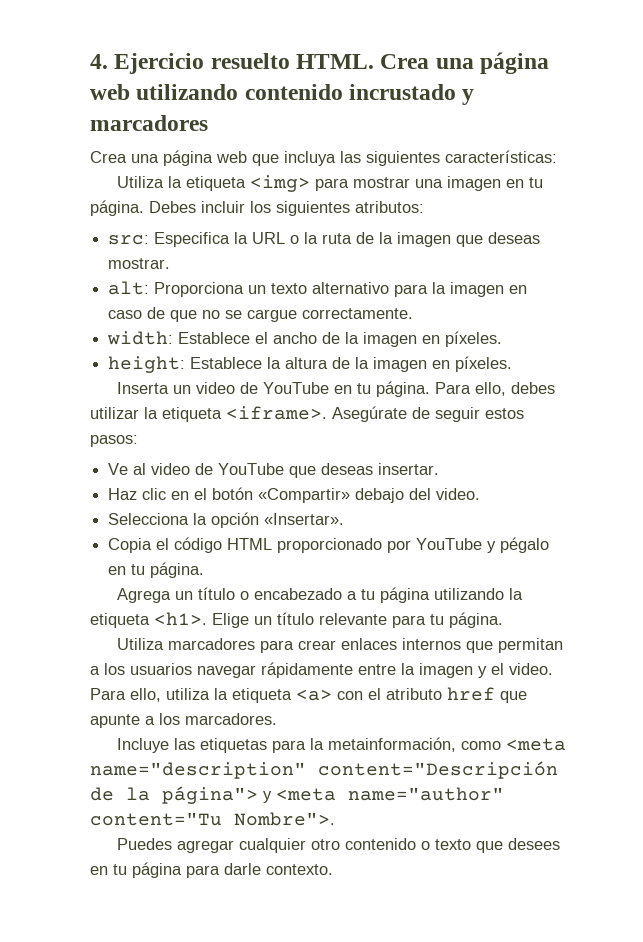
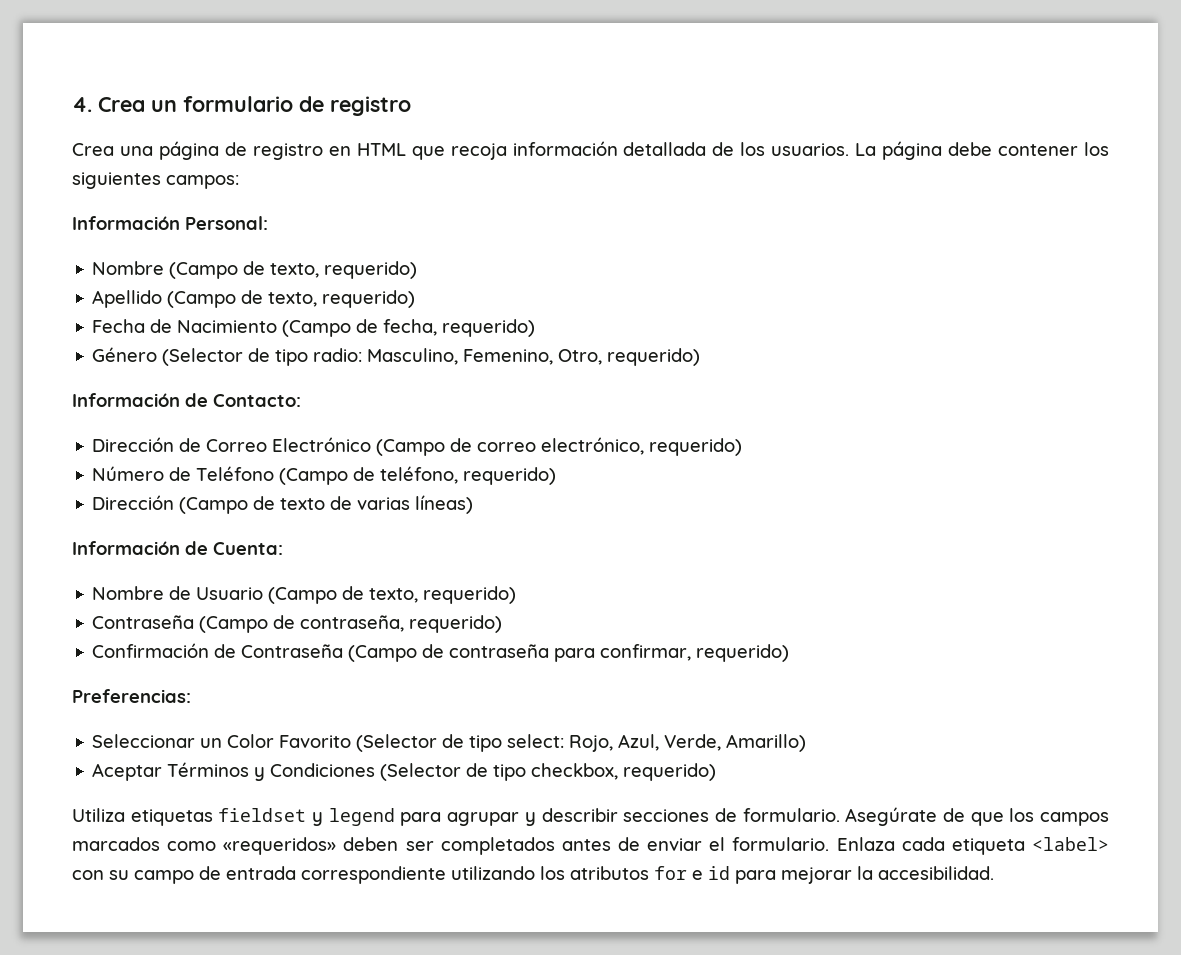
[114,52,550,74] [90,84,475,105] [90,115,208,131] [90,150,557,166] [116,175,543,192] [90,200,424,216] [108,232,541,247] [108,258,171,269] [108,281,528,297] [108,307,414,322] [107,331,503,347] [108,356,513,373] [116,381,555,397] [90,406,524,422] [90,435,138,447] [108,463,440,478] [108,487,481,503] [108,512,345,528] [108,537,550,553] [108,562,205,578] [116,587,523,603] [90,612,503,628] [116,638,563,653] [90,662,553,678] [90,687,527,703] [90,713,277,728] [116,737,566,753] [90,761,558,779] [90,786,504,804] [90,812,335,826] [116,838,560,853] [90,862,333,878] Ejercicio resuelto HTML. Crea una página web utilizando contenido incrustado y marcadores // Crea una página web que incluya las siguientes características: // Utiliza la etiqueta <img> para mostrar una imagen en tu página. Debes incluir los siguientes atributos: // src: Especifica la URL o la ruta de la imagen que deseas mostrar. // alt: Proporciona un texto alternativo para la imagen en caso de que no se cargue correctamente. // width: Establece el ancho de la imagen en píxeles. // height: Establece la altura de la imagen en píxeles. // Inserta un video de YouTube en tu página. Para ello, debes utilizar la etiqueta <iframe>. Asegúrate de seguir estos pasos: // Ve al video de YouTube que deseas insertar. // Haz clic en el botón «Compartir» debajo del video. // Selecciona la opción «Insertar». // Copia el código HTML proporcionado por YouTube y pégalo en tu página. // Agrega un título o encabezado a tu página utilizando la etiqueta <h1>. Elige un título relevante para tu página. // Utiliza marcadores para crear enlaces internos que permitan a los usuarios navegar rápidamente entre la imagen y el video. Para ello, utiliza la etiqueta <a> con el atributo href que apunte a los marcadores. // Incluye las etiquetas para la metainformación, como <meta name="description" content="Descripción de la página"> y <meta name="author" content="Tu Nombre">. // Puedes agregar cualquier otro contenido o texto que desees en tu página para darle contexto. -> [98,96,411,116] [72,141,1109,160] [72,172,239,189] [72,216,268,230] [92,261,418,279] [92,290,416,308] [92,319,536,337] [92,347,701,366] [72,393,301,407] [92,437,743,456] [92,466,557,485] [92,495,474,514] [72,541,283,555] [92,586,517,604] [92,615,503,633] [92,643,790,662] [72,689,191,703] [92,734,807,752] [92,762,717,781] [72,807,1109,826] [72,837,1109,855] [72,866,994,884] Crea un formulario de registro // Crea una página de registro en HTML que recoja información detallada de los usuarios. La página debe contener los siguientes campos: // Información Personal: // Nombre (Campo de texto, requerido) // Apellido (Campo de texto, requerido) // Fecha de Nacimiento (Campo de fecha, requerido) // Género (Selector de tipo radio: Masculino, Femenino, Otro, requerido) // Información de Contacto: // Dirección de Correo Electrónico (Campo de correo electrónico, requerido) // Número de Teléfono (Campo de teléfono, requerido) // Dirección (Campo de texto de varias líneas) // Información de Cuenta: // Nombre de Usuario (Campo de texto, requerido) // Contraseña (Campo de contraseña, requerido) // Confirmación de Contraseña (Campo de contraseña para confirmar, requerido) // Preferencias: // Seleccionar un Color Favorito (Selector de tipo select: Rojo, Azul, Verde, Amarillo) // Aceptar Términos y Condiciones (Selector de tipo checkbox, requerido) // Utiliza etiquetas fieldset y legend para agrupar y describir secciones de formulario. Asegúrate de que los campos marcados como «requeridos» deben ser completados antes de enviar el formulario. Enlaza cada etiqueta <label> con su campo de entrada correspondiente utilizando los atributos for e id para mejorar la accesibilidad.

